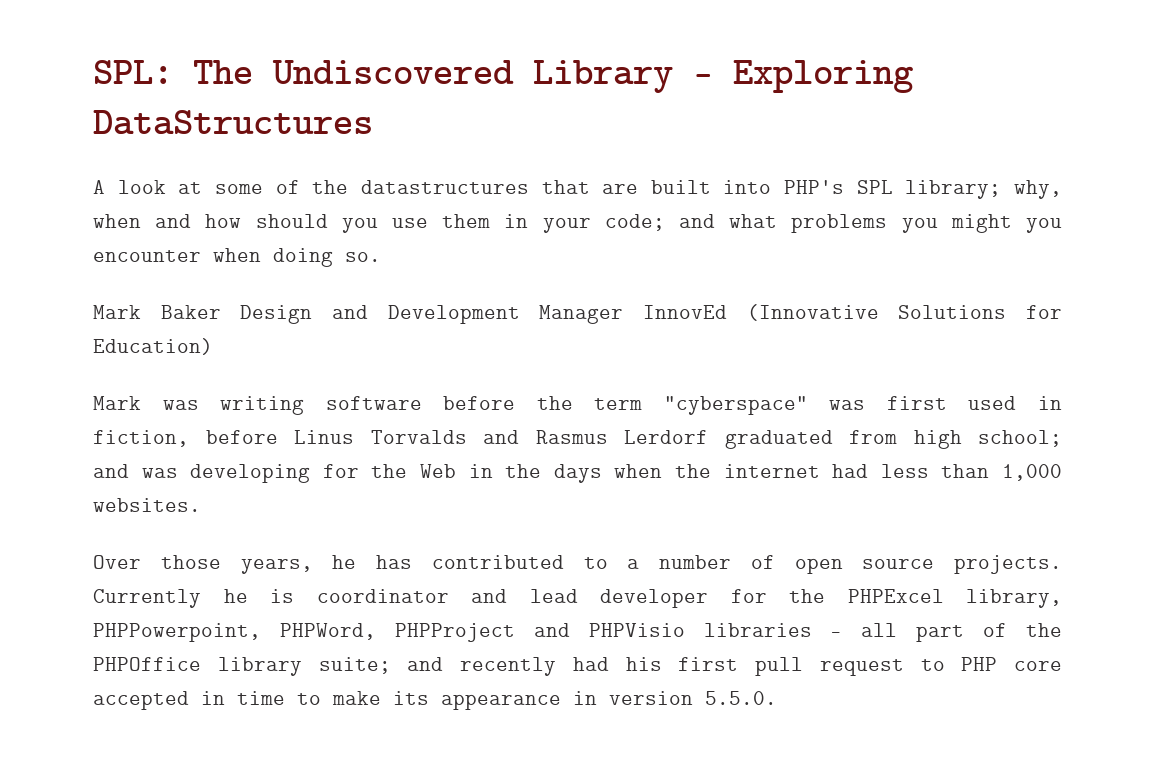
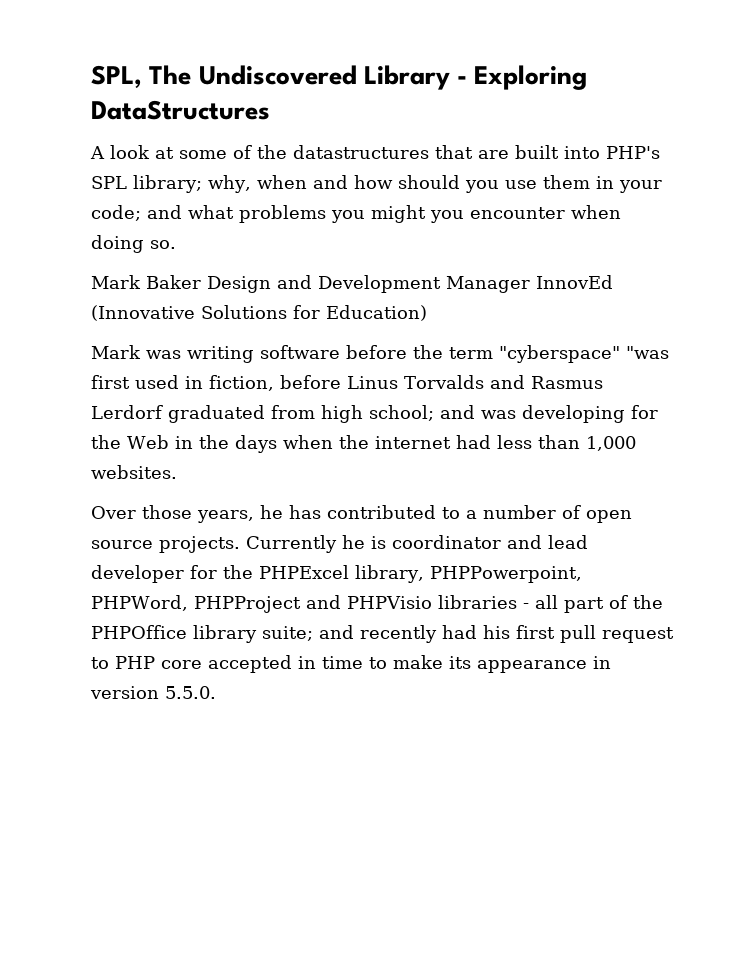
[93,60,173,84] SPL: -> [91,65,142,89] SPL,
[829,400,866,410] was -> [626,346,669,359] "was

